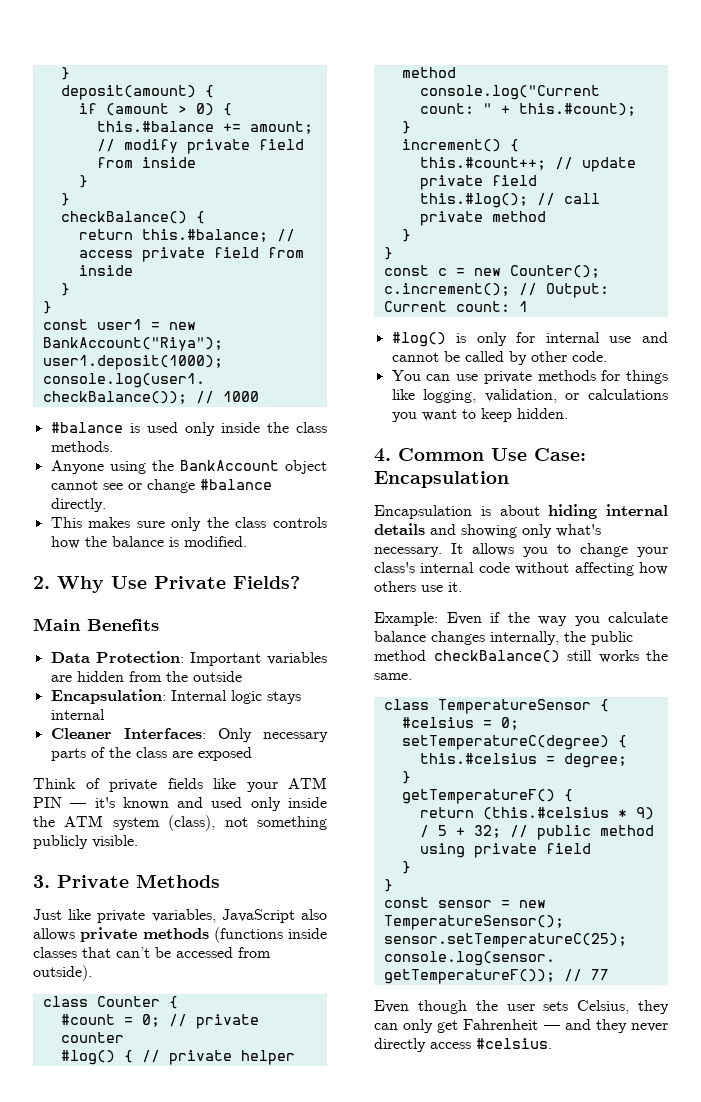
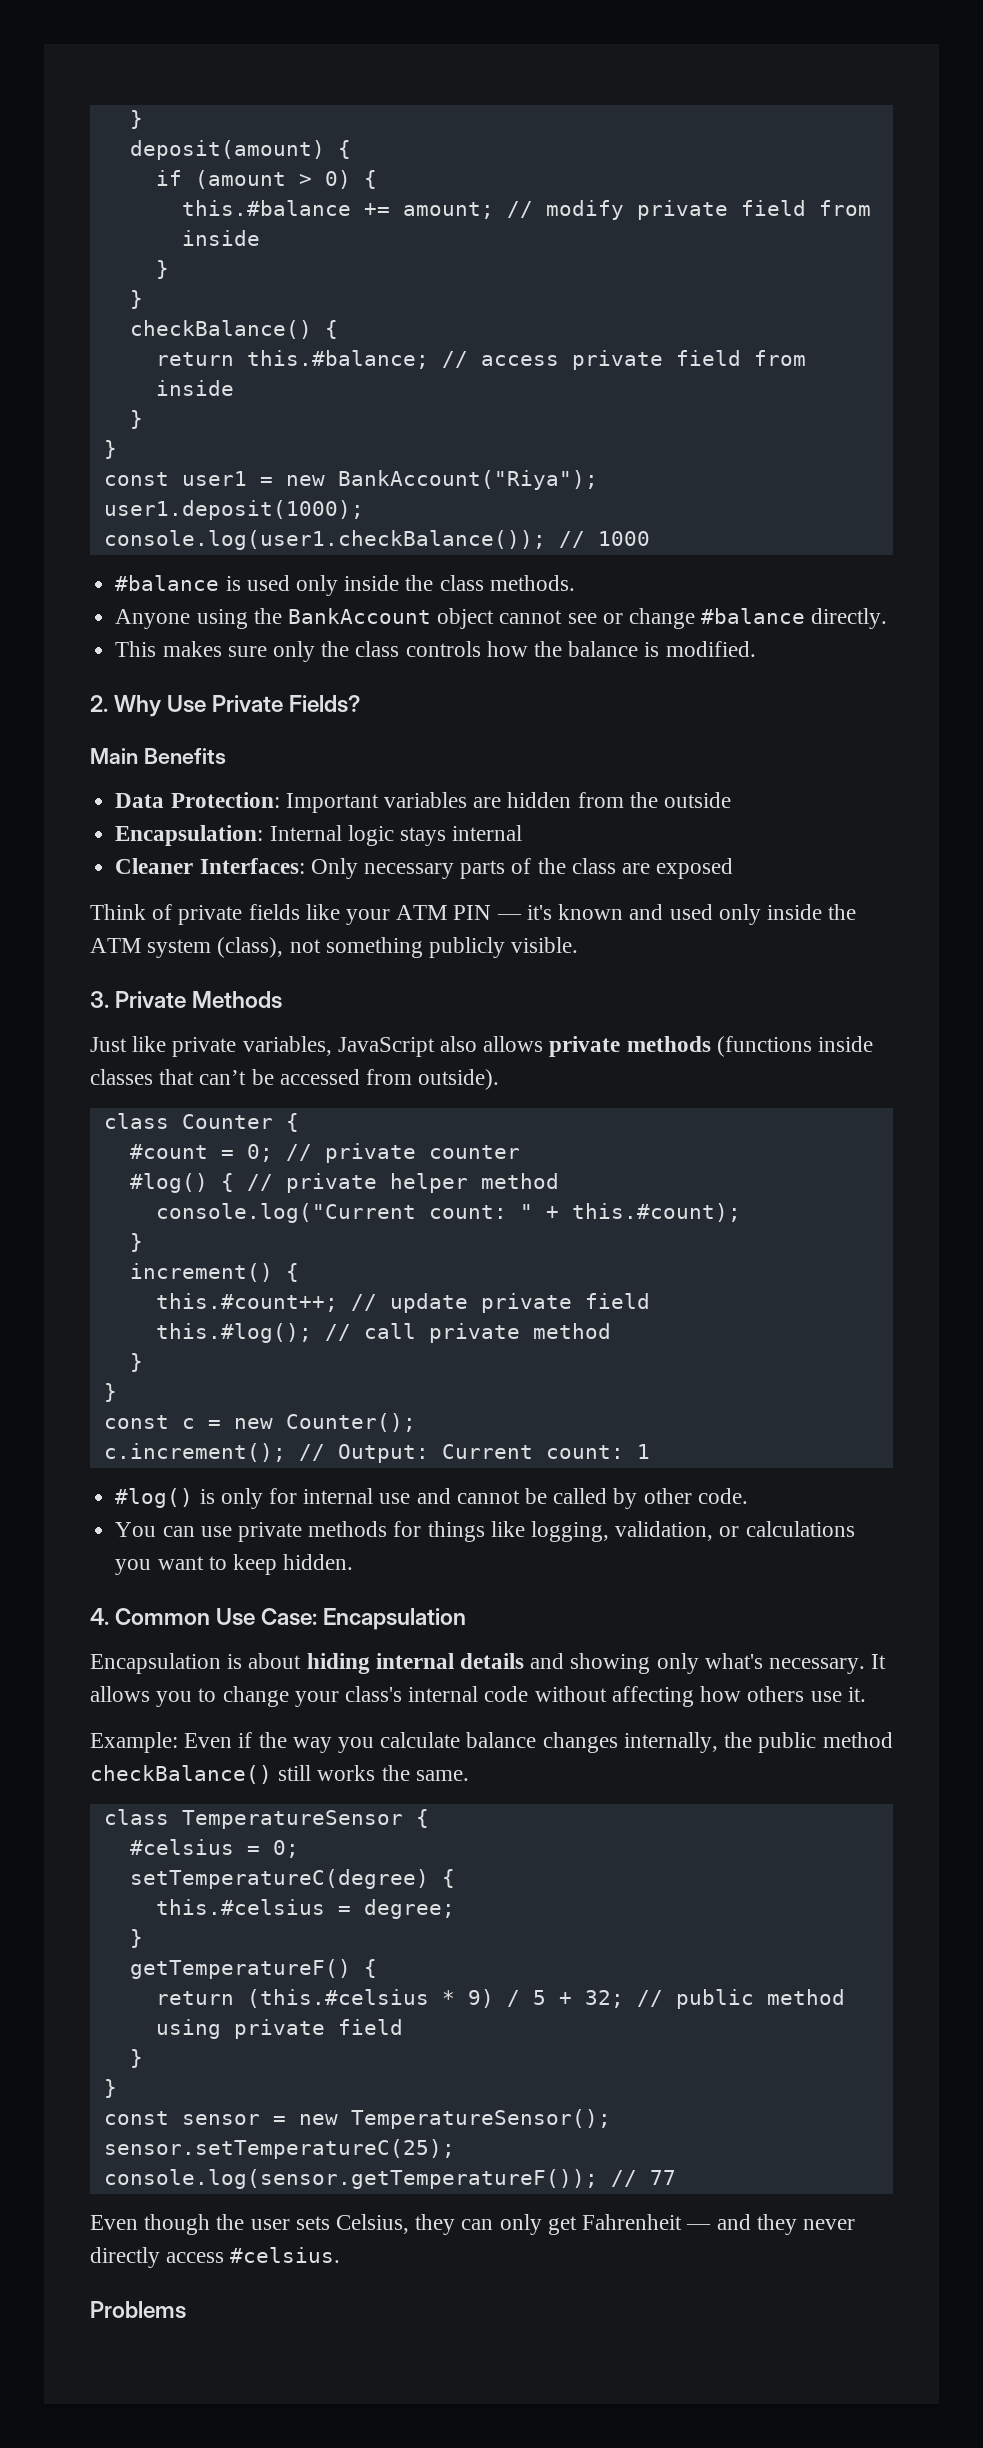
(552, 1043) none -> [90,2301,186,2319] // Problems

